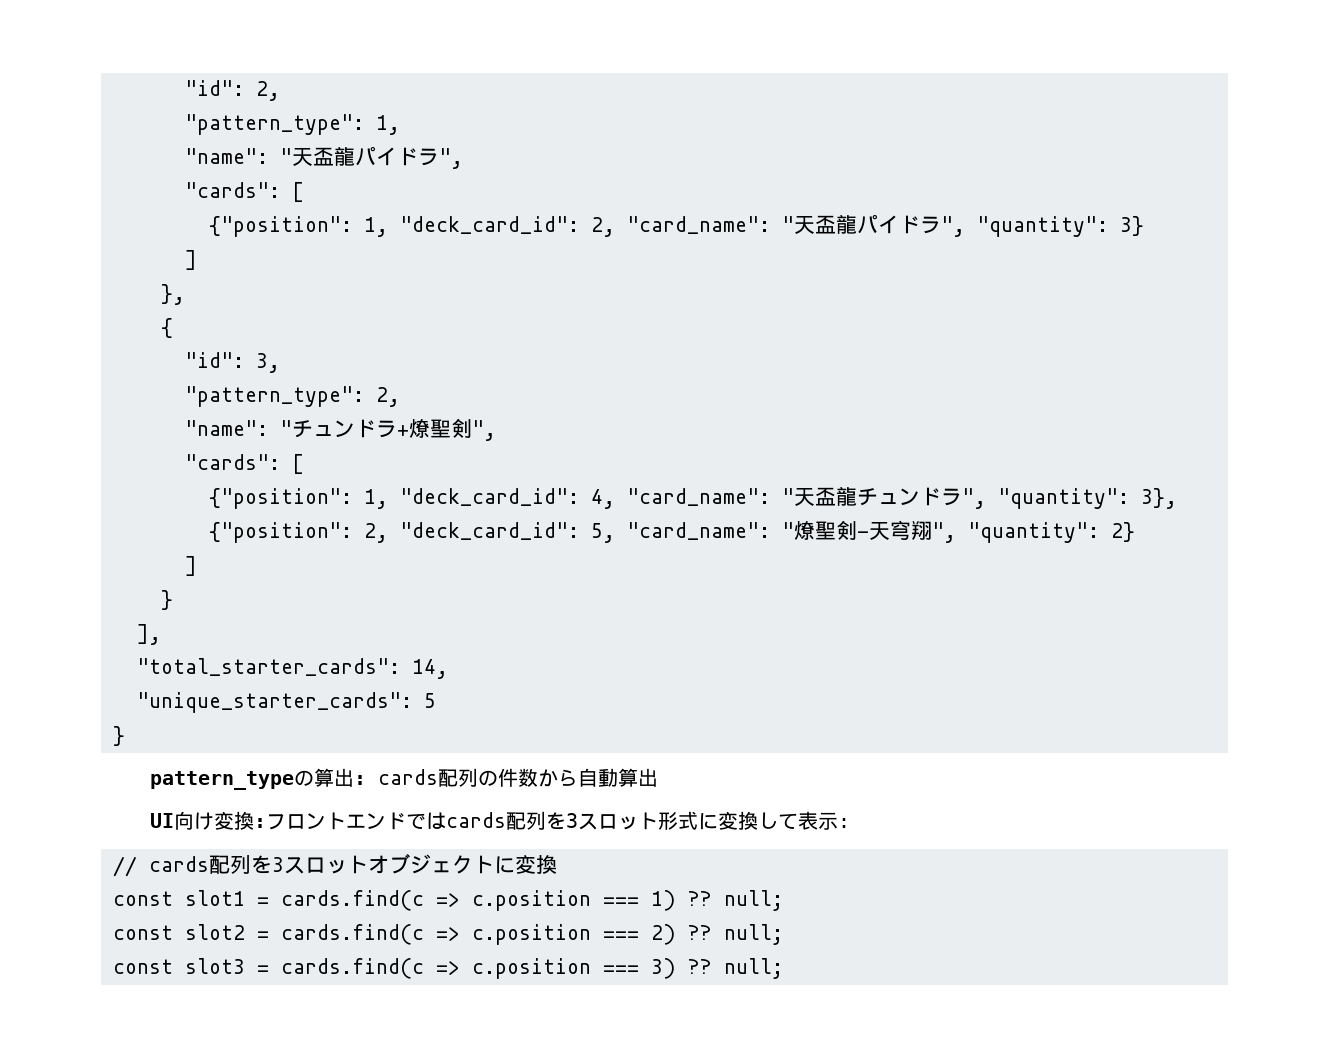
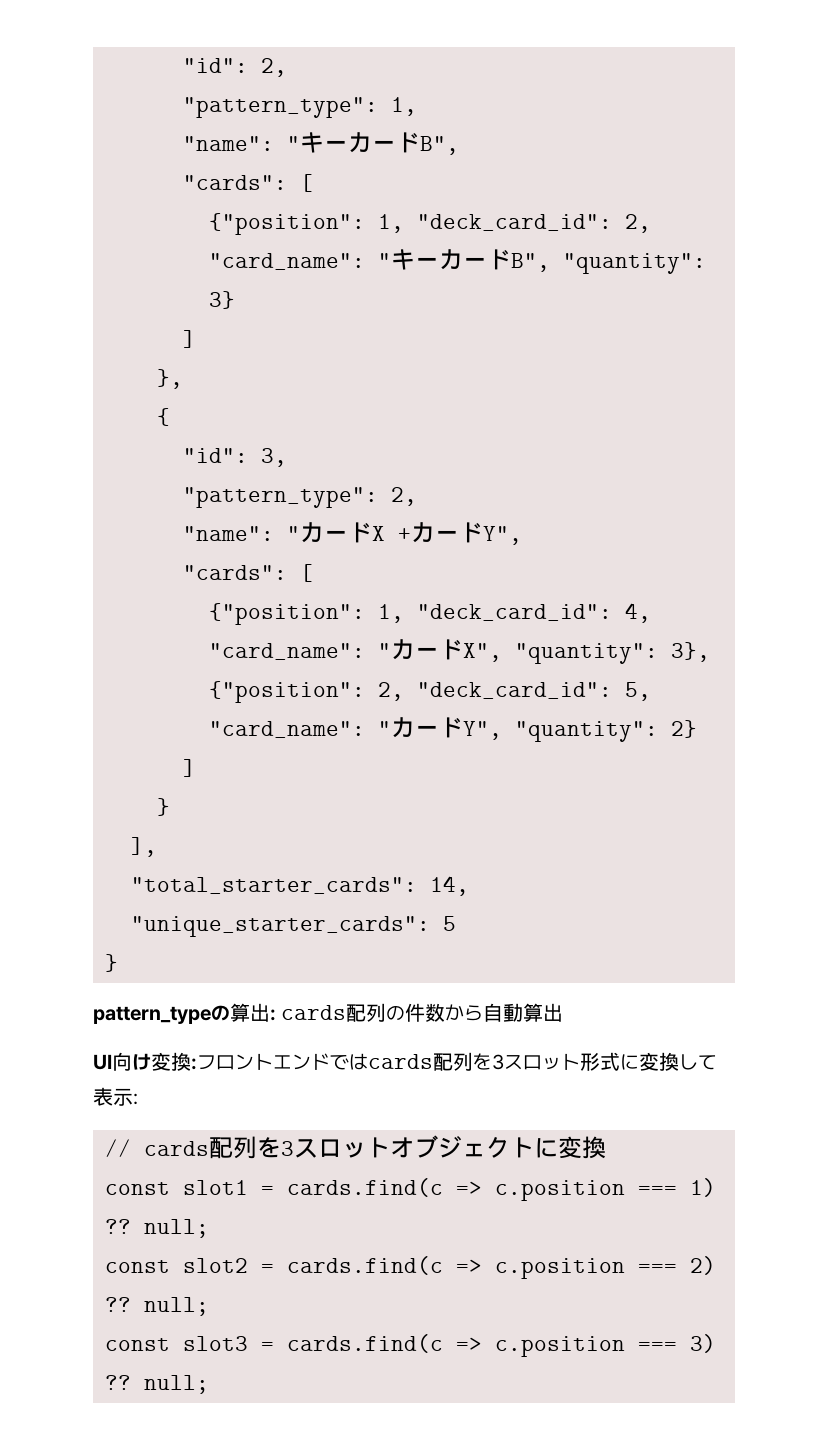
[292,146,463,169] 天盃龍パイドラ", -> [300,132,459,155] キーカードB",
[794,214,965,237] 天盃龍パイドラ", -> [391,249,550,272] キーカードB",
[292,418,496,441] チュンドラ+燎聖剣", -> [300,522,522,545] カードX +カードY",
[794,486,986,509] 天盃龍チュンドラ", -> [391,639,502,662] カードX",
[794,520,956,543] 燎聖剣-天穹翔", -> [391,717,502,740] カードY",

